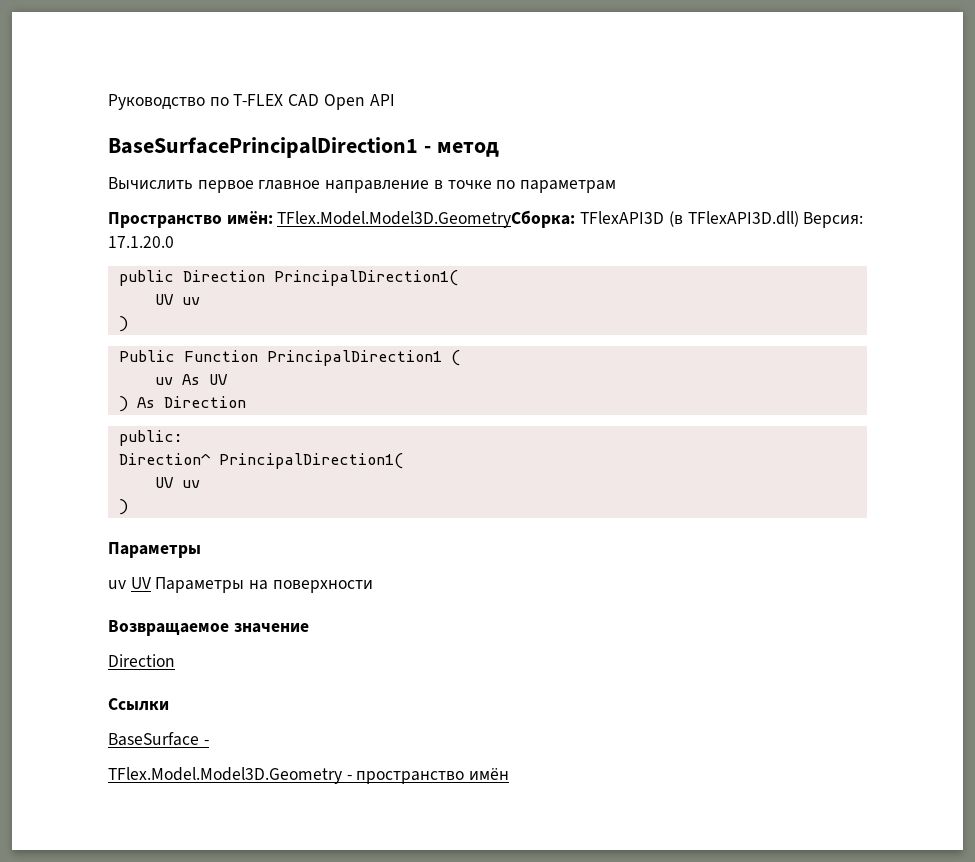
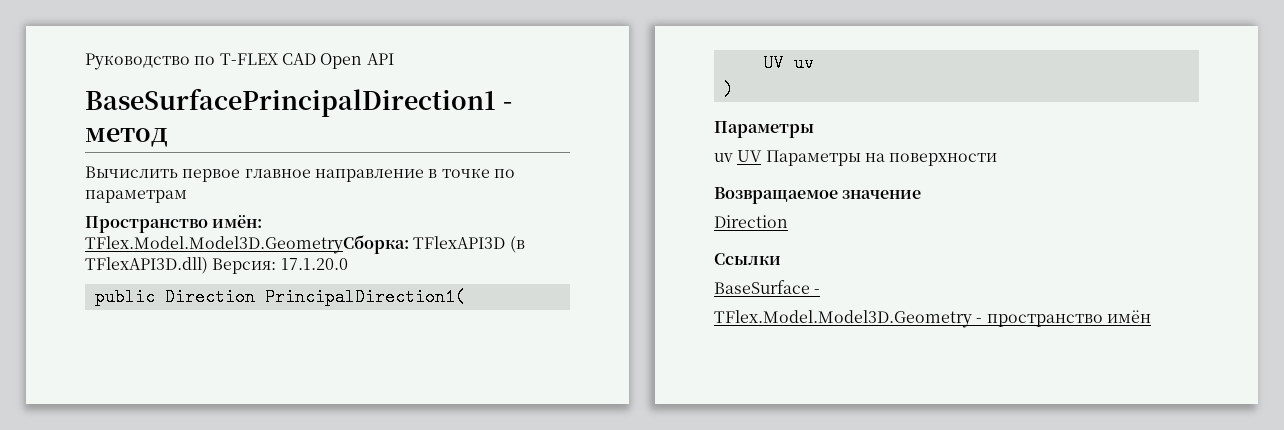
[118,350,460,366] [154,374,228,385] [118,396,246,412] [118,430,183,446] [118,453,403,469] [154,477,200,488] [118,499,128,515] // Public Function PrincipalDirection1 ( // uv As UV // ) As Direction // public: // Direction^ PrincipalDirection1( // UV uv // ) -> (734, 89) none

